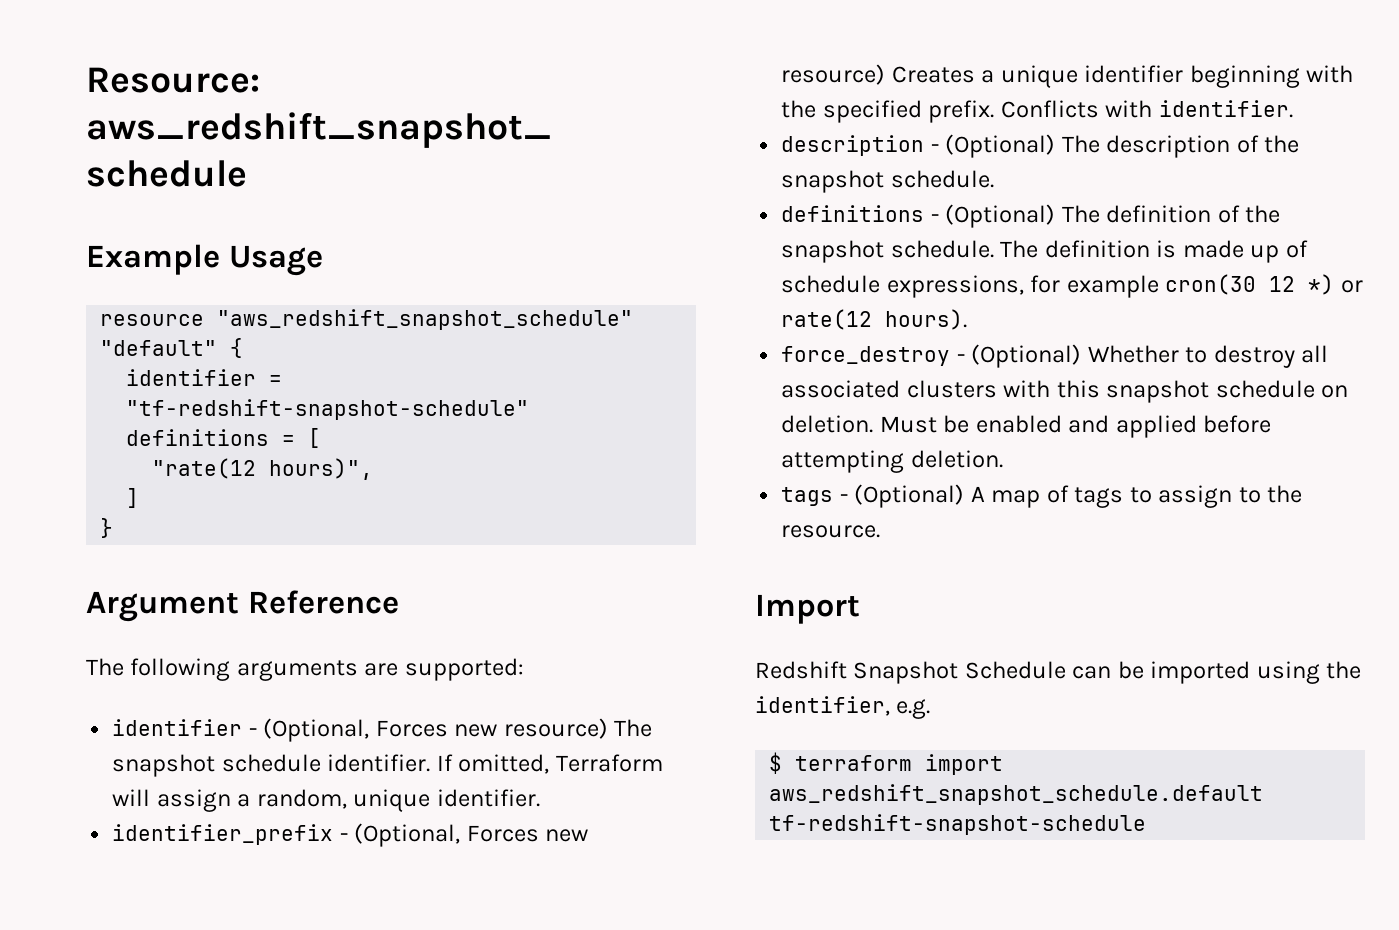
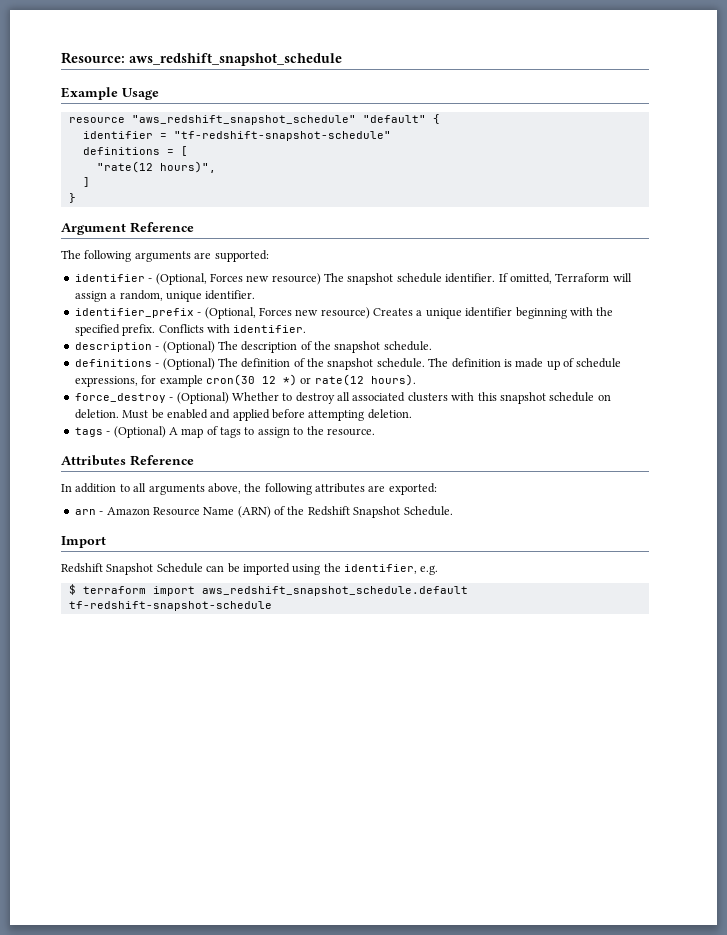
(881, 531) none -> [61,455,194,466] [61,483,437,495] [74,506,453,518] // Attributes Reference // In addition to all arguments above, the following attributes are exported: // arn - Amazon Resource Name (ARN) of the Redshift Snapshot Schedule.

